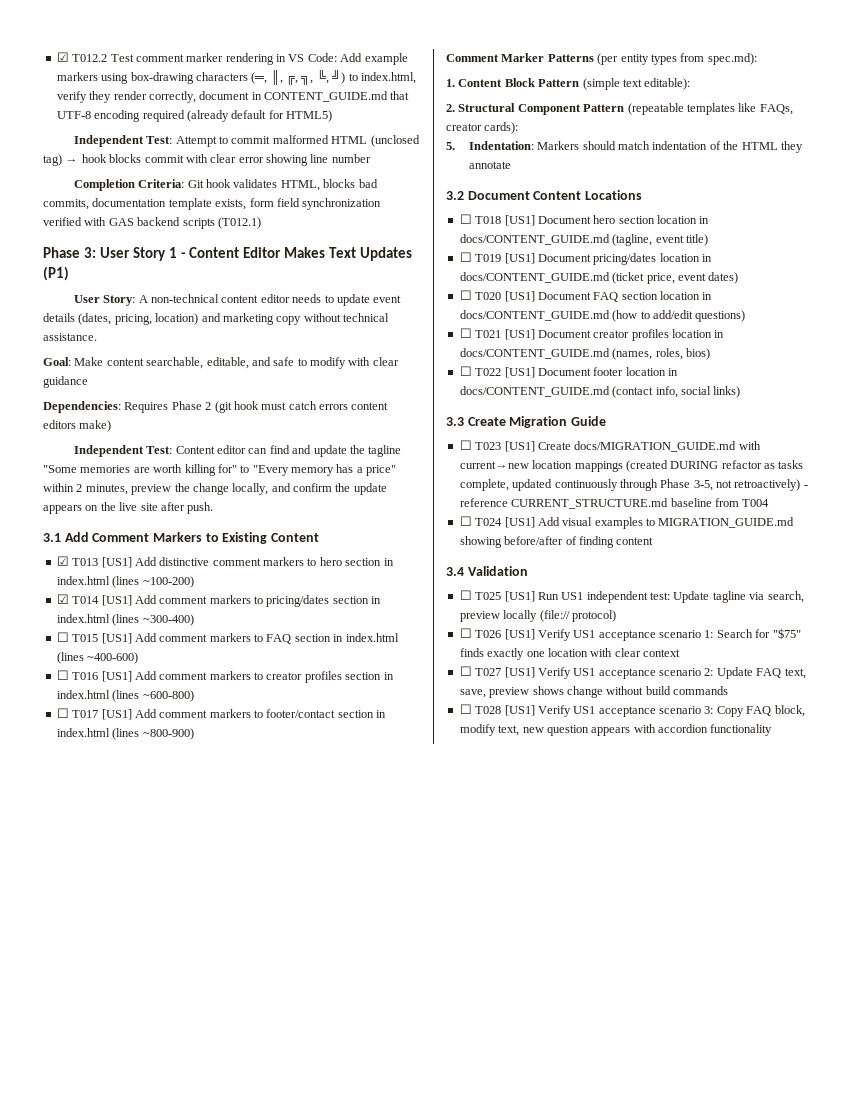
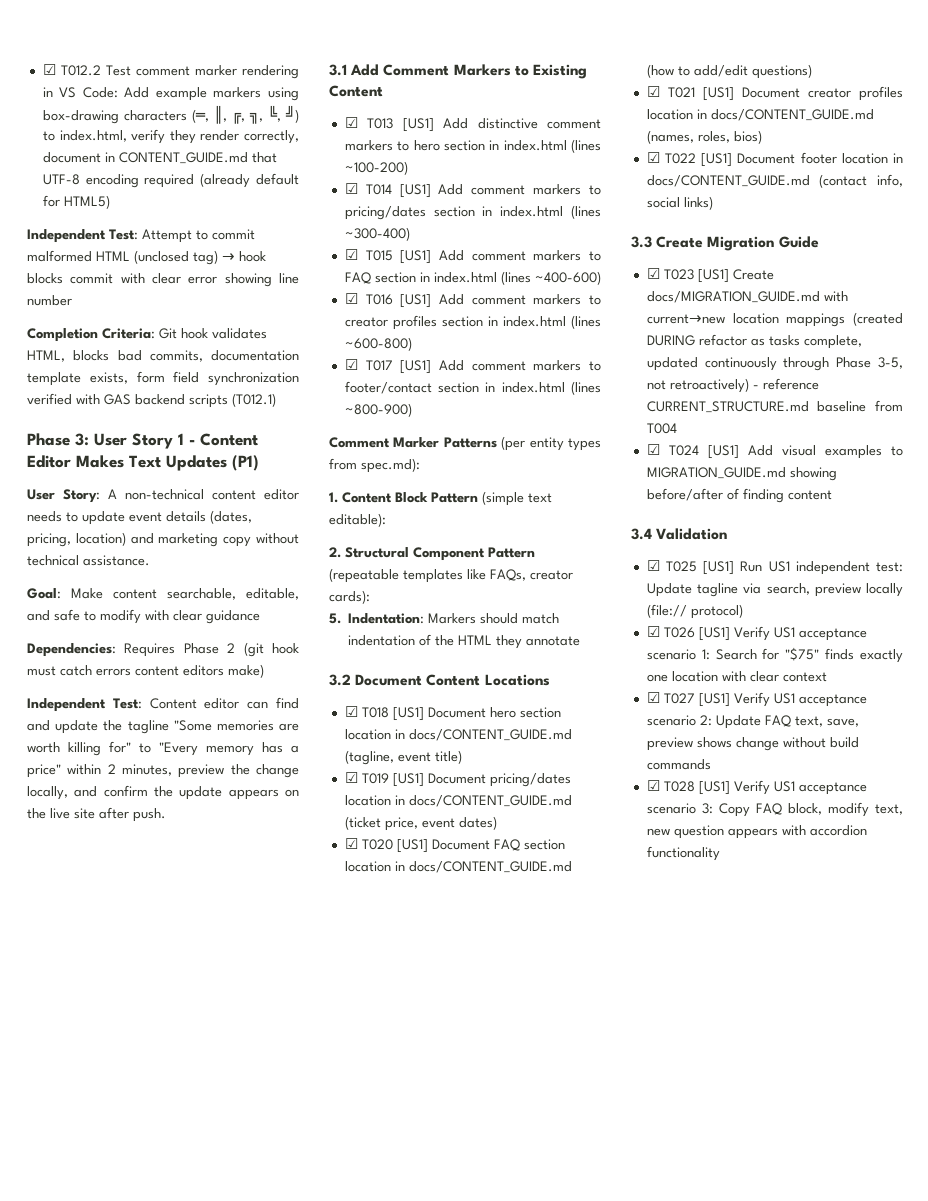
[56,632,69,642] ☐ -> [344,249,358,260] ☑
[56,670,69,680] ☐ -> [344,293,358,304] ☑
[56,708,69,718] ☐ -> [344,359,358,370] ☑
[459,214,472,224] ☐ -> [344,706,358,717] ☑
[459,252,472,262] ☐ -> [344,772,358,783] ☑
[459,290,472,300] ☐ -> [344,838,358,849] ☑
[459,328,472,338] ☐ -> [646,86,660,97] ☑
[459,366,472,376] ☐ -> [646,152,660,163] ☑
[459,440,472,450] ☐ -> [646,268,660,279] ☑
[459,516,472,526] ☐ -> [646,444,660,455] ☑
[459,590,472,600] ☐ -> [646,560,660,571] ☑
[459,628,472,638] ☐ -> [646,626,660,637] ☑
[459,666,472,676] ☐ -> [646,692,660,703] ☑
[459,704,472,714] ☐ -> [646,780,660,791] ☑

